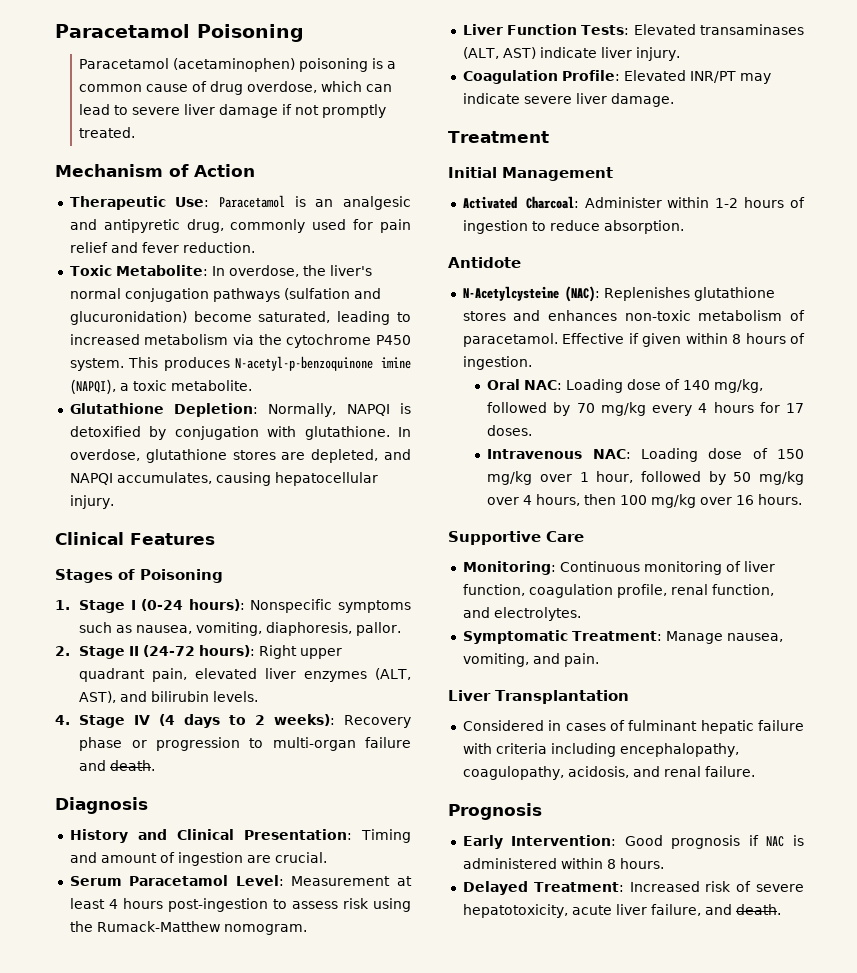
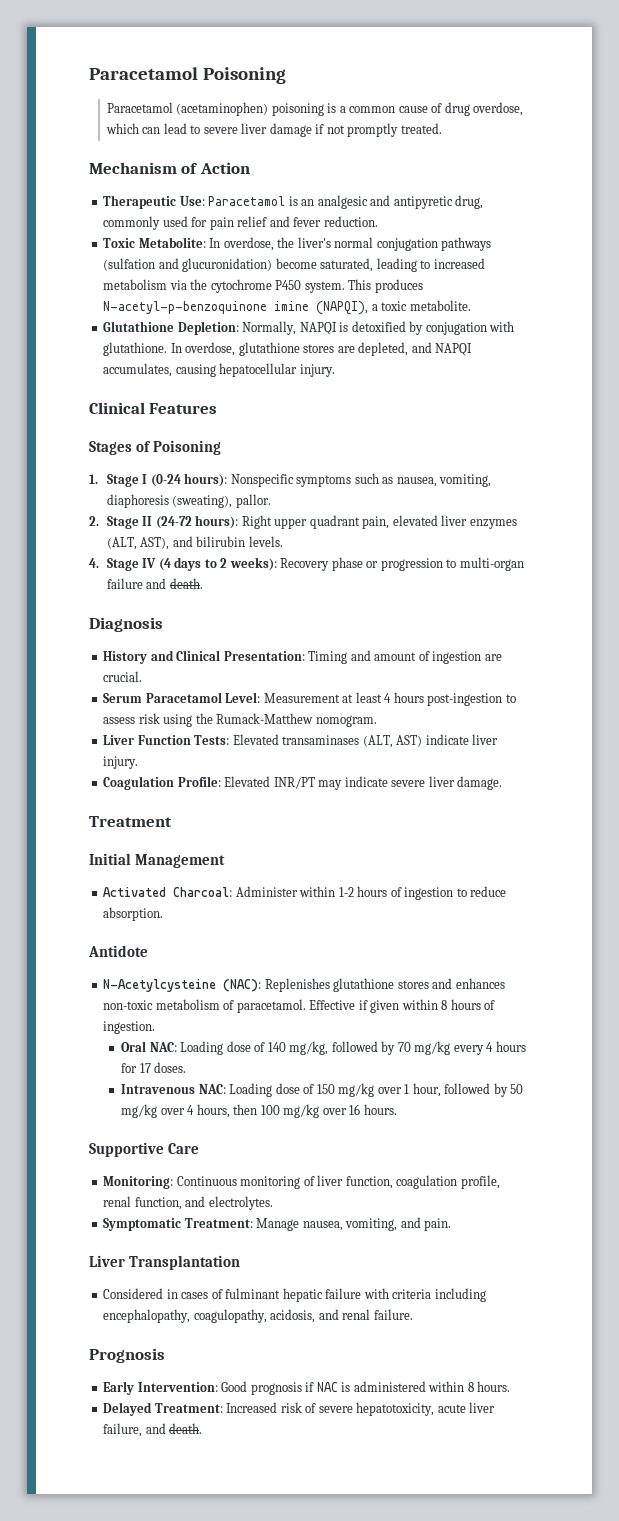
[266,622,353,636] diaphoresis, -> [106,494,233,508] diaphoresis (sweating),

